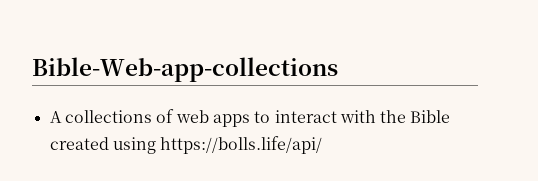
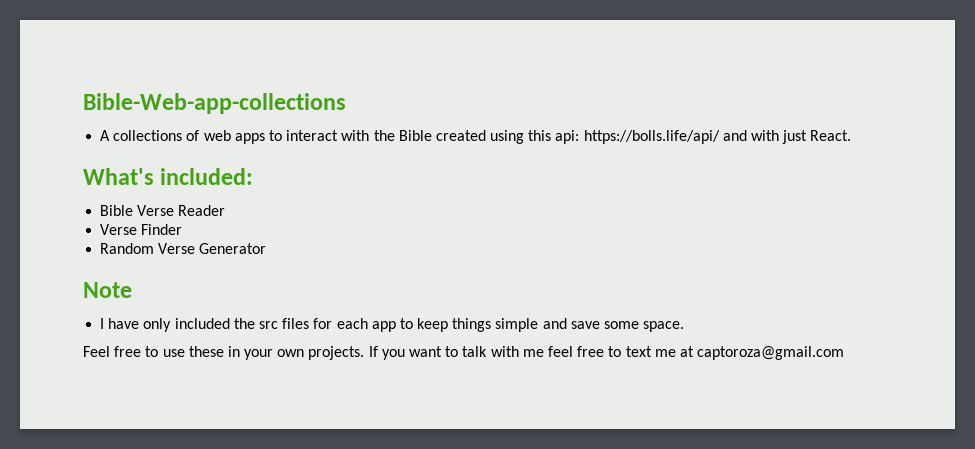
[160,136,323,154] https://bolls.life/api/ -> [528,130,852,144] [83,168,254,185] [100,205,226,216] [100,224,183,235] [100,243,267,254] [83,282,132,298] [100,318,685,332] [83,346,845,360] this api: https://bolls.life/api/ and with just React. // What's included: // Bible Verse Reader // Verse Finder // Random Verse Generator // Note // I have only included the src files for each app to keep things simple and save some space. // Feel free to use these in your own projects. If you want to talk with me feel free to text me at captoroza@gmail.com

